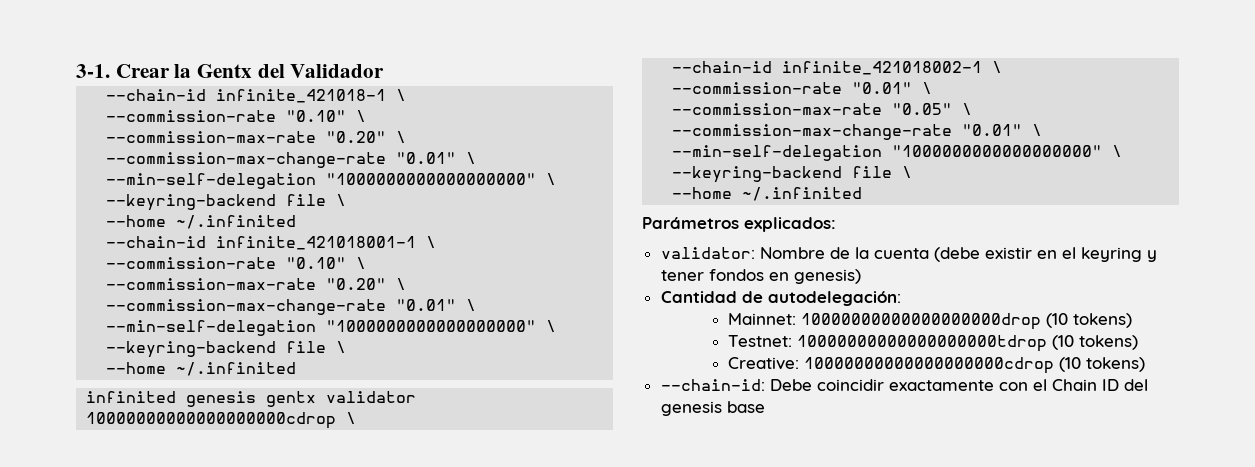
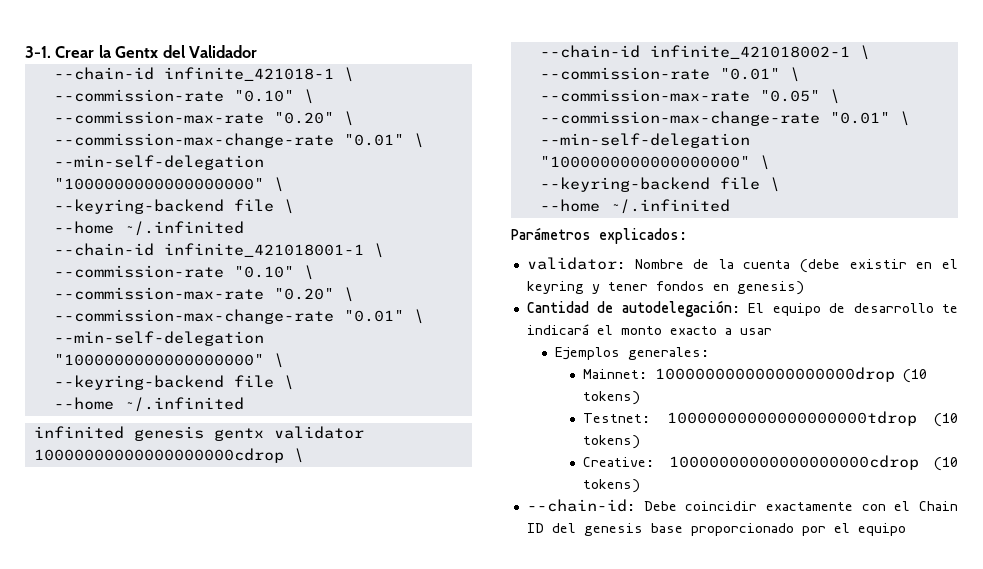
(901, 298) none -> [748,303,958,316] [526,324,772,335] [555,347,710,360] El equipo de desarrollo te indicará el monto exacto a usar // Ejemplos generales:
(765, 407) none -> [690,523,906,536] proporcionado por el equipo

